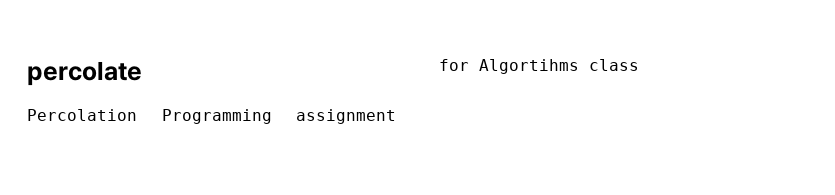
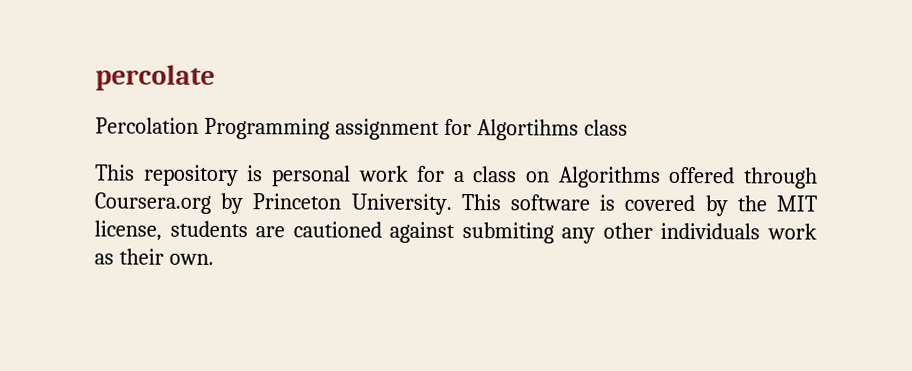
(639, 65) none -> [95,164,818,189] [94,192,818,217] [94,220,817,244] [94,248,214,265] // This repository is personal work for a class on Algorithms offered through Coursera.org by Princeton University. This software is covered by the MIT license, students are cautioned against submiting any other individuals work as their own.

